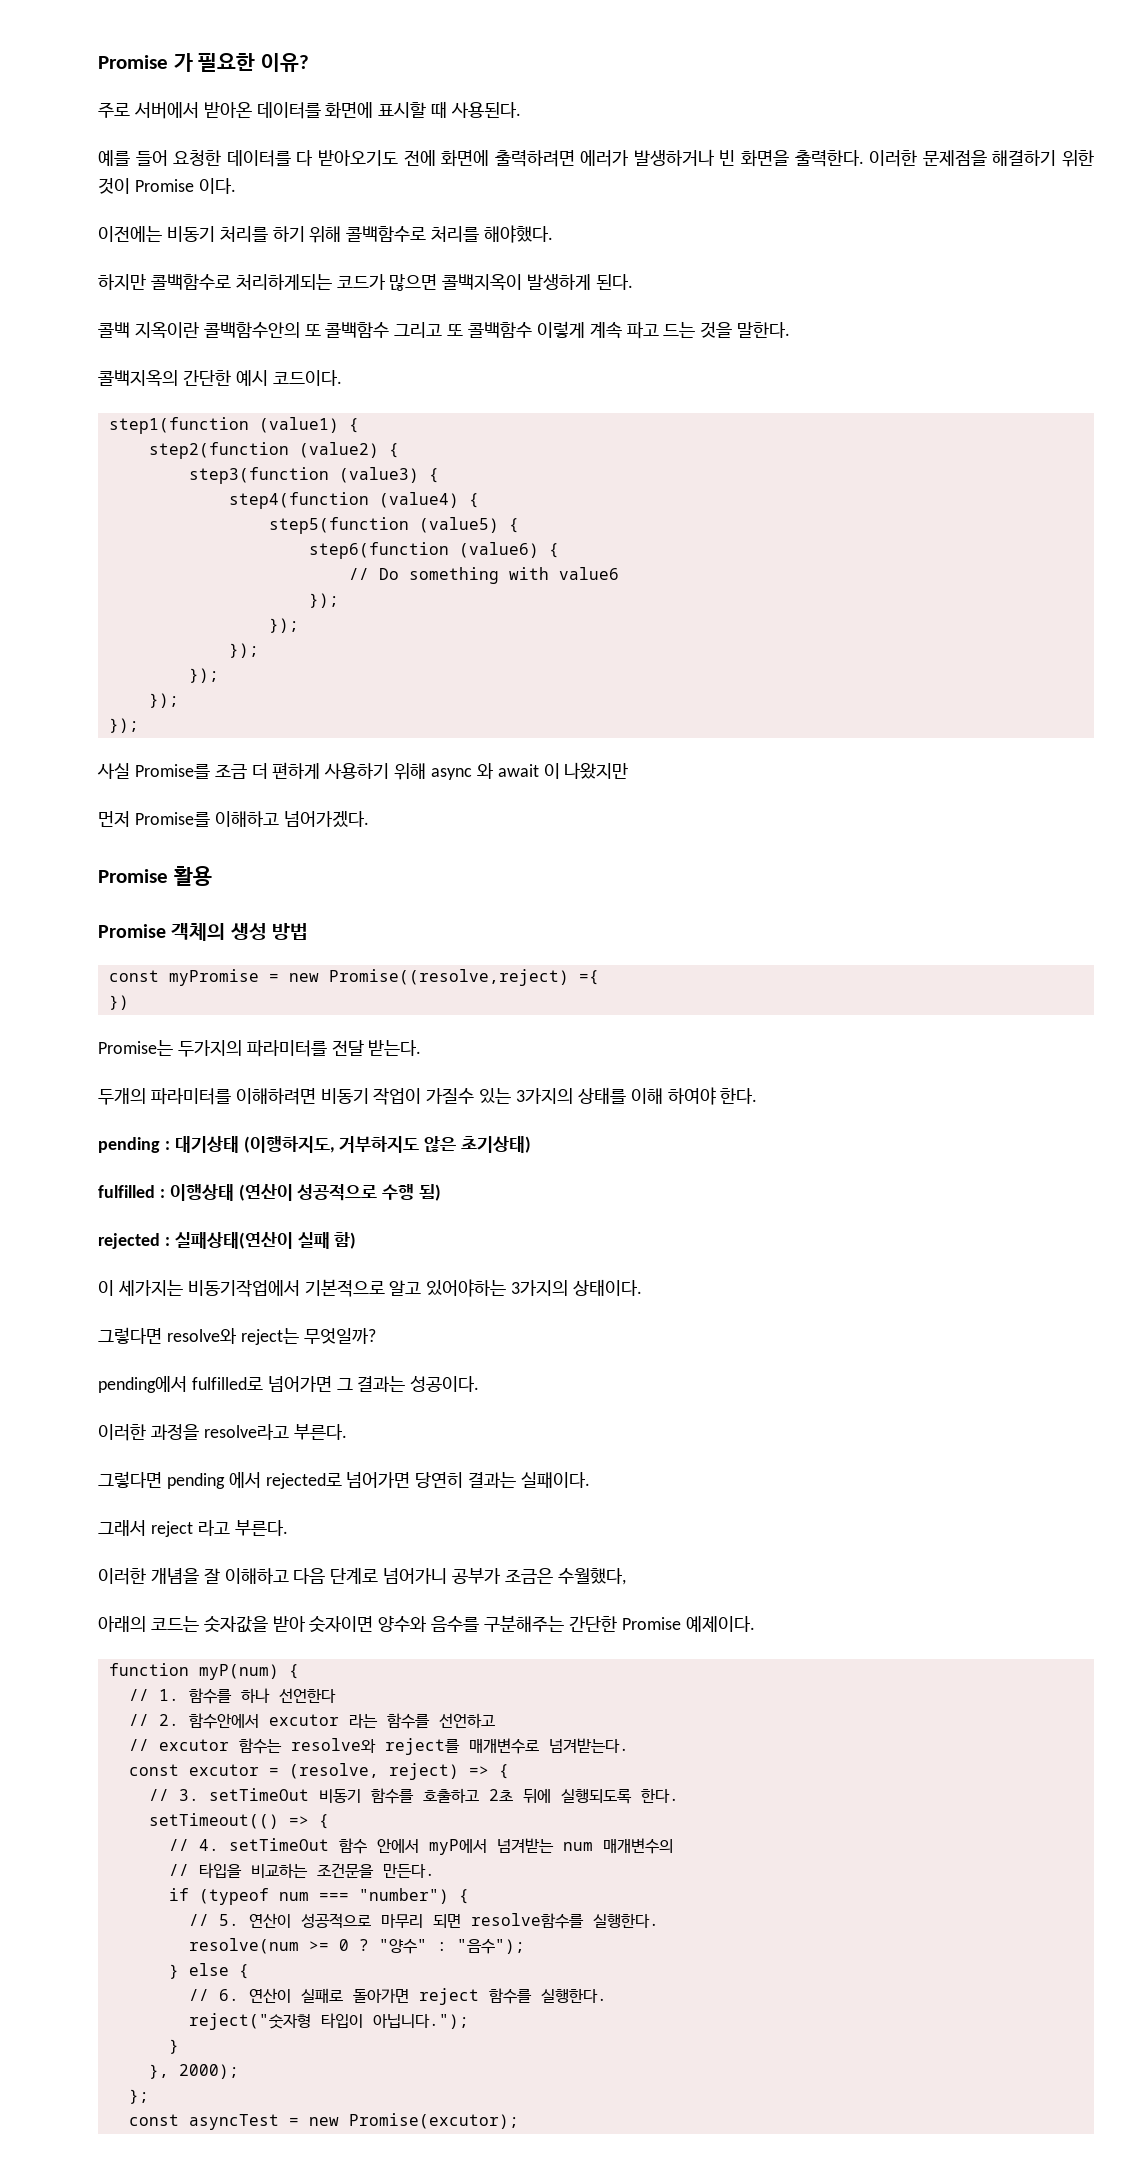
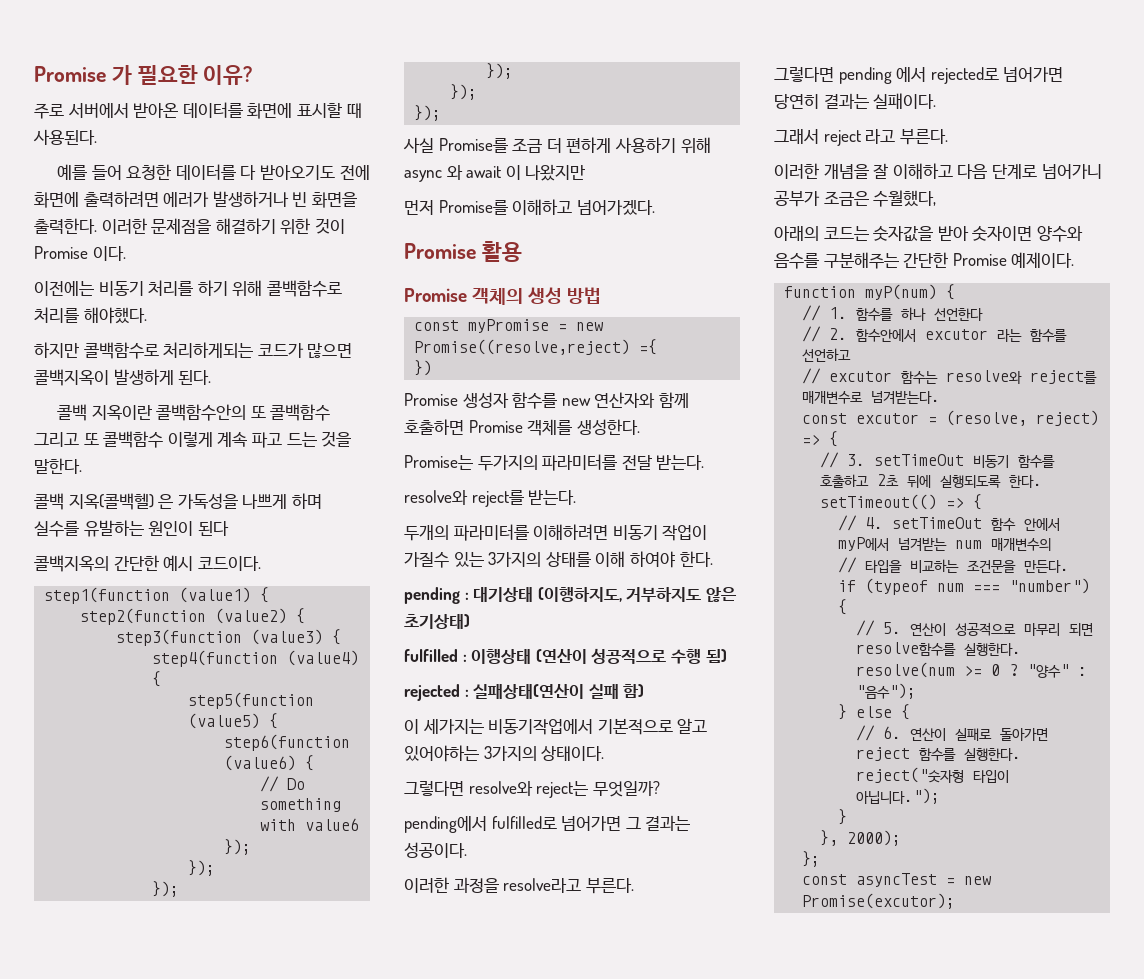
(791, 330) none -> [34,493,322,510] [34,520,229,537] // 콜백 지옥(콜백헬) 은 가독성을 나쁘게 하며 실수를 유발하는 원인이 된다
(129, 1002) none -> [404,392,689,409] [404,419,640,436] // Promise 생성자 함수를 new 연산자와 함께 호출하면 Promise 객체를 생성한다.
(422, 1048) none -> [404,490,577,507] // resolve와 reject를 받는다.

